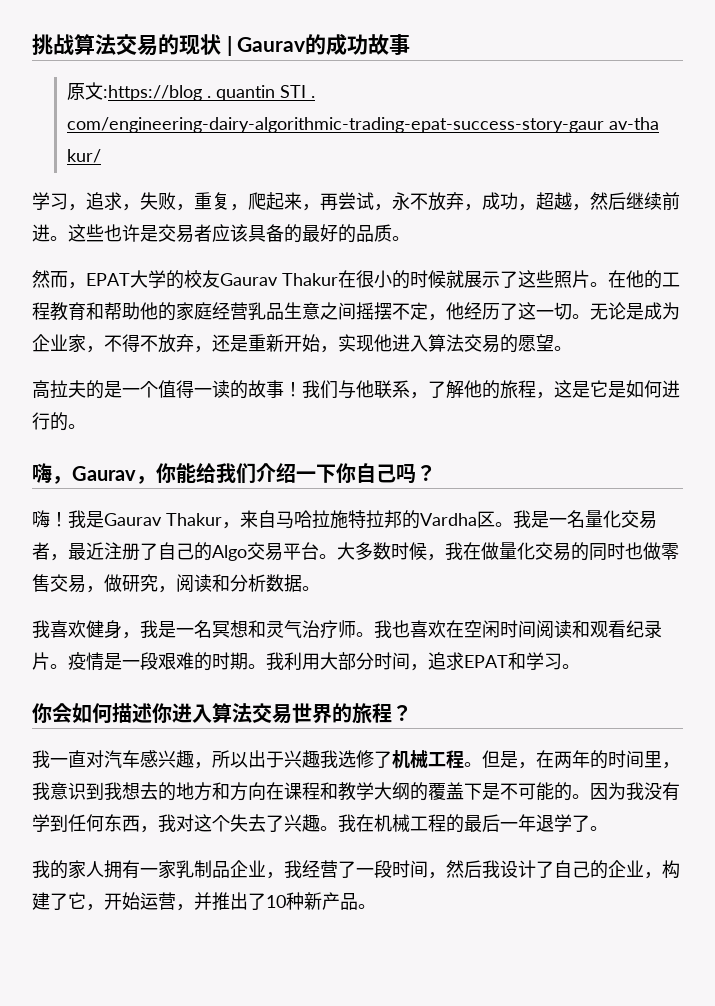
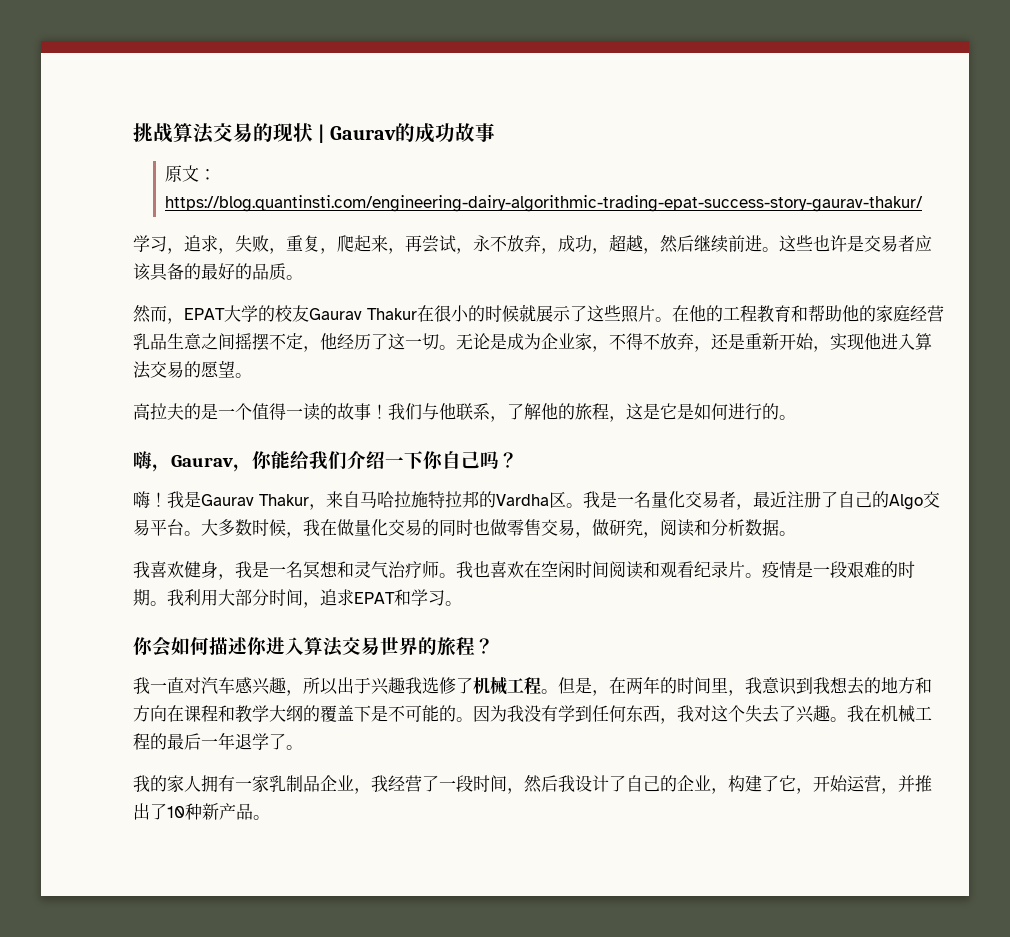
[103,85,316,101] [67,117,660,133] [67,149,102,163] :https://blog . quantin STI . com/engineering-dairy-algorithmic-trading-epat-success-story-gaur av-tha kur/ -> [199,169,217,180] [165,195,924,212] ：https://blog.quantinsti.com/engineering-dairy-algorithmic-trading-epat-success-story-gaurav-thakur/

